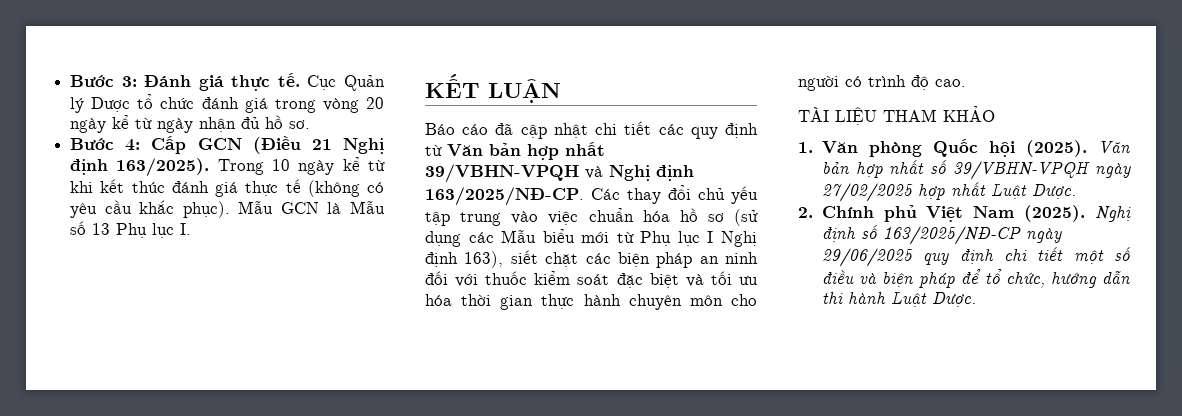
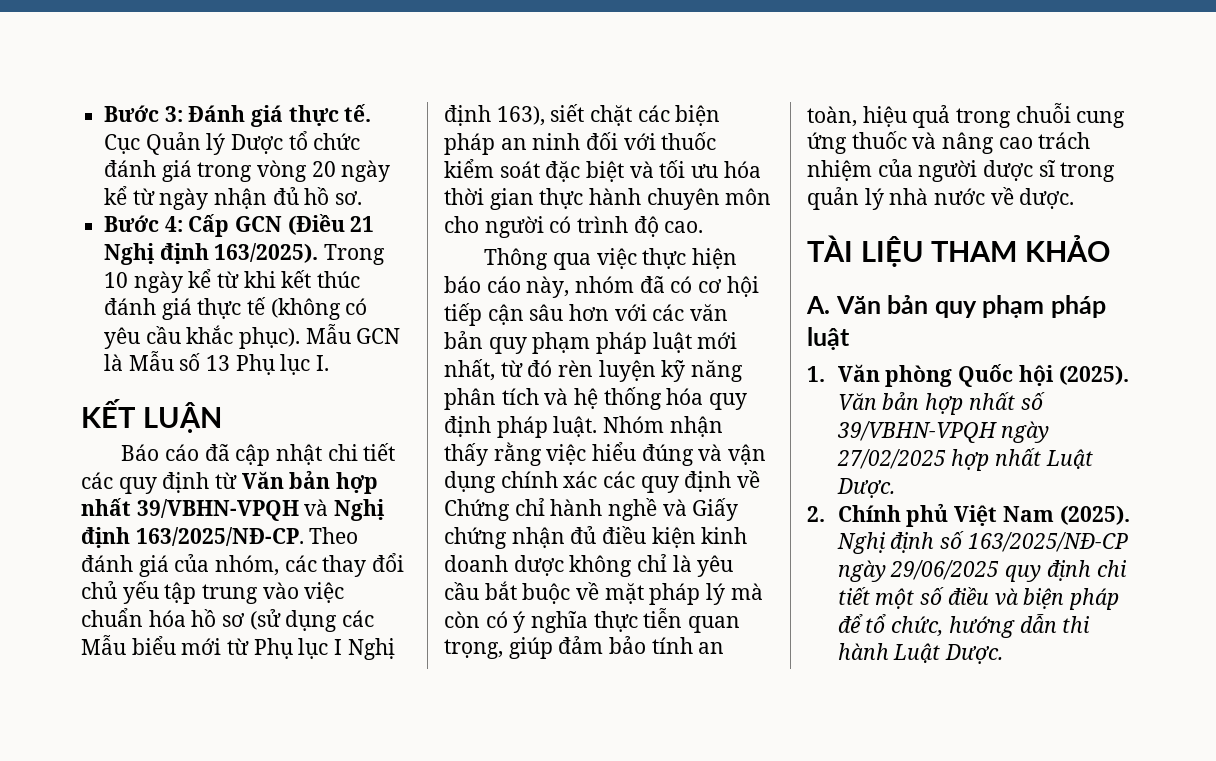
[591,188,620,200] Các -> [309,527,359,544] [81,554,317,577] Theo đánh giá của nhóm, các
[798,106,995,125] TÀI LIỆU THAM KHẢO -> [484,248,737,270] [444,276,759,298] [444,303,729,326] [444,331,738,354] [444,359,744,382] [444,387,748,410] [444,416,723,438] [444,442,767,466] [444,470,761,493] [444,498,739,521] [444,526,748,549] [444,554,734,577] [444,581,763,605] [444,608,741,633] [444,636,725,659] [807,103,1126,128] [807,131,1091,154] [807,159,1116,182] [807,187,1075,210] [807,235,1111,267] [806,295,1107,318] [807,327,850,350] Thông qua việc thực hiện báo cáo này, nhóm đã có cơ hội tiếp cận sâu hơn với các văn bản quy phạm pháp luật mới nhất, từ đó rèn luyện kỹ năng phân tích và hệ thống hóa quy định pháp luật. Nhóm nhận thấy rằng việc hiểu đúng và vận dụng chính xác các quy định về Chứng chỉ hành nghề và Giấy chứng nhận đủ điều kiện kinh doanh dược không chỉ là yêu cầu bắt buộc về mặt pháp lý mà còn có ý nghĩa thực tiễn quan trọng, giúp đảm bảo tính an toàn, hiệu quả trong chuỗi cung ứng thuốc và nâng cao trách nhiệm của người dược sĩ trong quản lý nhà nước về dược. // TÀI LIỆU THAM KHẢO // A. Văn bản quy phạm pháp luật

